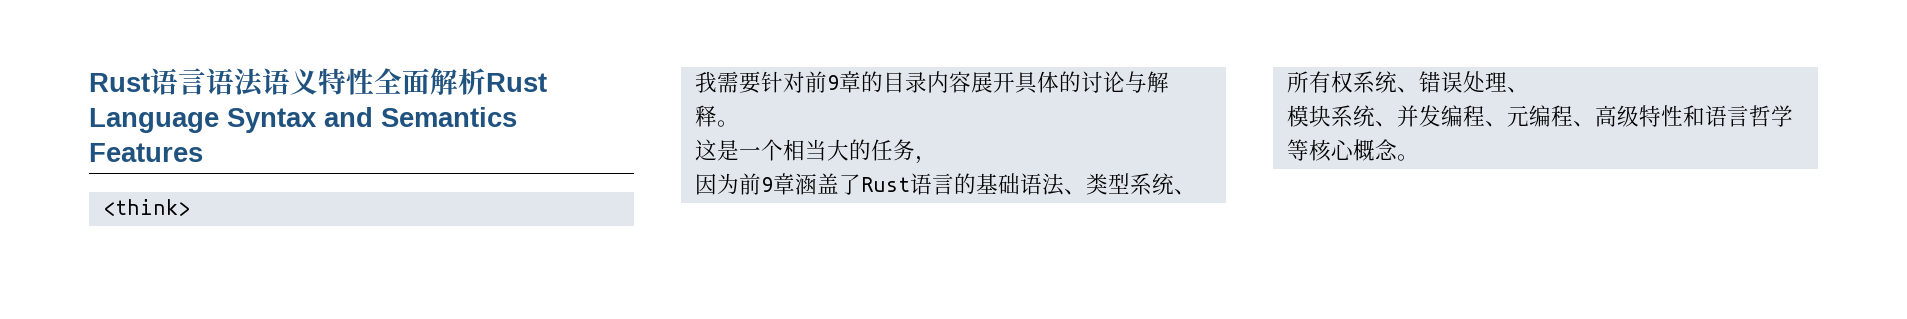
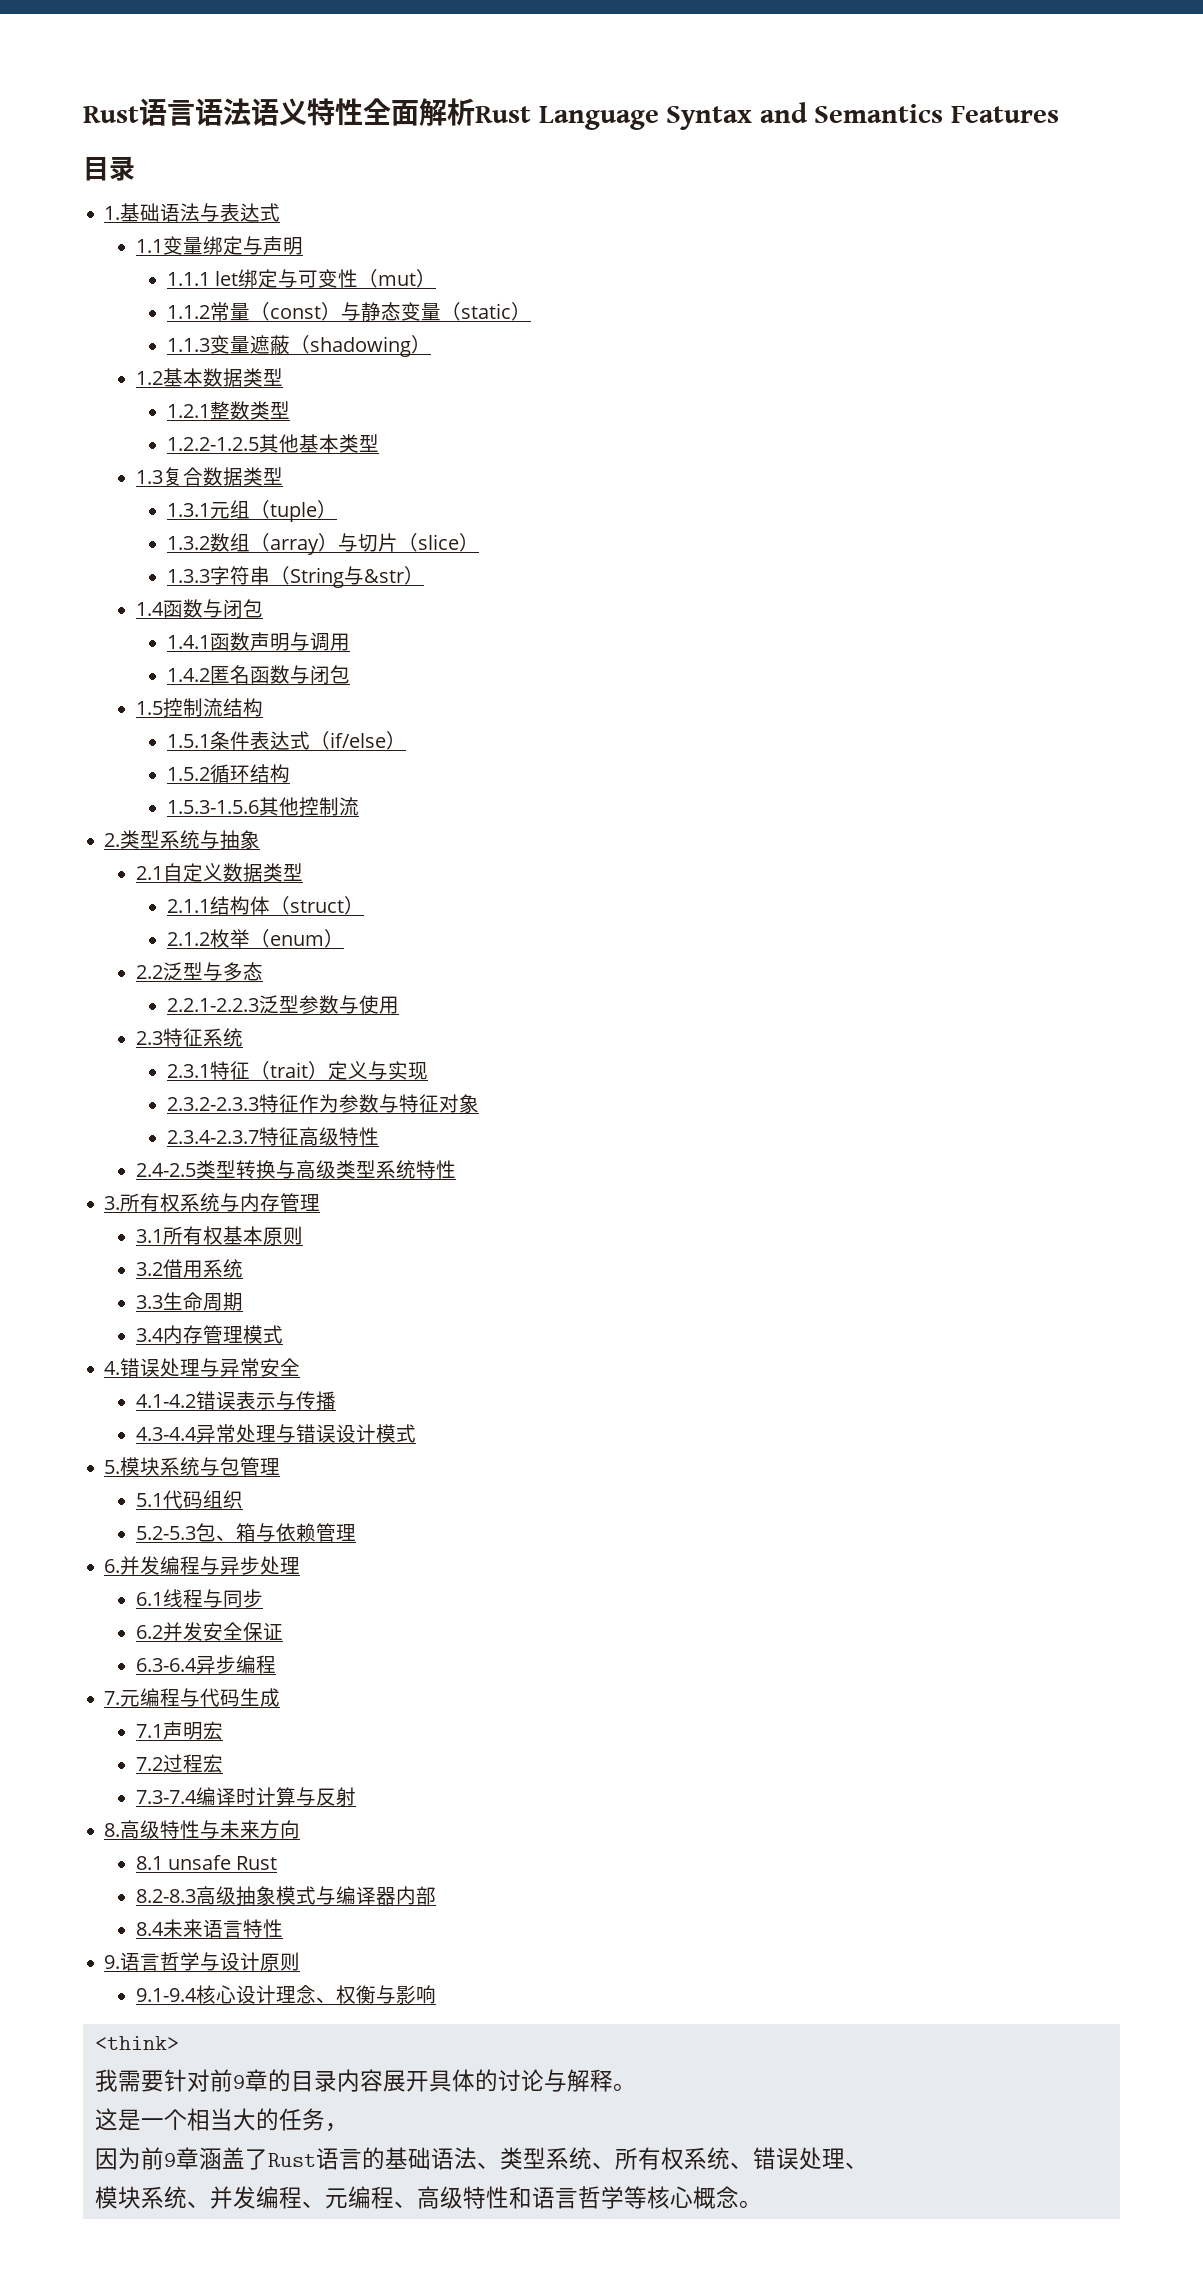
(203, 152) none -> [83,156,135,181] [104,203,281,222] [135,236,303,255] [166,269,436,288] [166,302,531,321] [166,335,431,357] [135,368,283,387] [166,401,290,420] [166,434,379,453] [135,467,283,486] [166,500,337,522] [166,533,479,555] [166,566,424,588] [135,599,263,619] [166,632,350,651] [166,665,350,685] [135,698,263,718] [166,731,406,750] [166,764,290,783] [166,797,359,817] [104,830,261,849] [135,863,303,882] [166,896,364,915] [166,929,344,948] [135,962,263,981] [166,995,399,1014] [135,1028,243,1047] [166,1061,428,1080] [166,1094,479,1113] [166,1127,379,1146] [135,1160,456,1179] [104,1193,321,1212] [135,1226,303,1245] [135,1259,243,1278] [135,1292,243,1311] [135,1325,283,1344] [104,1358,301,1377] [135,1391,336,1411] [135,1424,416,1443] [104,1457,281,1476] [135,1490,243,1509] [135,1523,356,1542] [104,1556,301,1575] [135,1589,263,1608] [135,1622,283,1641] [135,1655,276,1674] [104,1688,281,1707] [135,1721,223,1740] [135,1754,223,1773] [135,1787,356,1806] [104,1820,301,1839] [135,1855,278,1870] [135,1886,436,1905] [135,1919,283,1938] [104,1952,301,1971] [135,1985,436,2004] // 目录 // 1.基础语法与表达式 // 1.1变量绑定与声明 // 1.1.1 let绑定与可变性（mut） // 1.1.2常量（const）与静态变量（static） // 1.1.3变量遮蔽（shadowing） // 1.2基本数据类型 // 1.2.1整数类型 // 1.2.2-1.2.5其他基本类型 // 1.3复合数据类型 // 1.3.1元组（tuple） // 1.3.2数组（array）与切片（slice） // 1.3.3字符串（String与&str） // 1.4函数与闭包 // 1.4.1函数声明与调用 // 1.4.2匿名函数与闭包 // 1.5控制流结构 // 1.5.1条件表达式（if/else） // 1.5.2循环结构 // 1.5.3-1.5.6其他控制流 // 2.类型系统与抽象 // 2.1自定义数据类型 // 2.1.1结构体（struct） // 2.1.2枚举（enum） // 2.2泛型与多态 // 2.2.1-2.2.3泛型参数与使用 // 2.3特征系统 // 2.3.1特征（trait）定义与实现 // 2.3.2-2.3.3特征作为参数与特征对象 // 2.3.4-2.3.7特征高级特性 // 2.4-2.5类型转换与高级类型系统特性 // 3.所有权系统与内存管理 // 3.1所有权基本原则 // 3.2借用系统 // 3.3生命周期 // 3.4内存管理模式 // 4.错误处理与异常安全 // 4.1-4.2错误表示与传播 // 4.3-4.4异常处理与错误设计模式 // 5.模块系统与包管理 // 5.1代码组织 // 5.2-5.3包、箱与依赖管理 // 6.并发编程与异步处理 // 6.1线程与同步 // 6.2并发安全保证 // 6.3-6.4异步编程 // 7.元编程与代码生成 // 7.1声明宏 // 7.2过程宏 // 7.3-7.4编译时计算与反射 // 8.高级特性与未来方向 // 8.1 unsafe Rust // 8.2-8.3高级抽象模式与编译器内部 // 8.4未来语言特性 // 9.语言哲学与设计原则 // 9.1-9.4核心设计理念、权衡与影响

